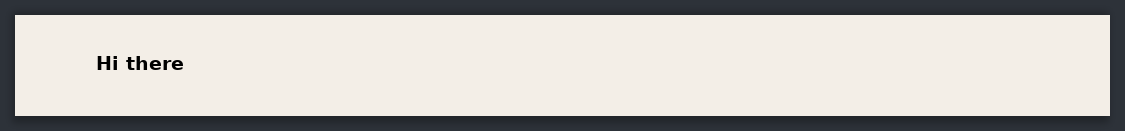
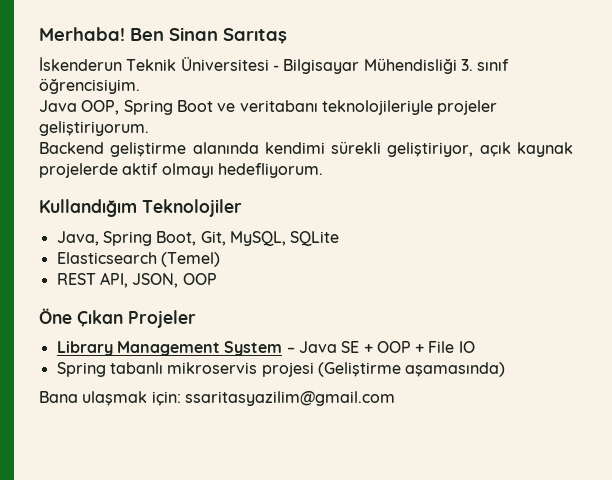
[96,56,184,70] Hi there -> [39,27,287,44] [39,57,510,74] [39,78,140,94] [39,100,498,115] [39,121,149,136] [39,141,573,157] [39,163,323,178] [39,199,242,217] [56,231,340,246] [56,252,220,267] [56,272,217,288] [39,308,196,328] [56,341,475,356] [56,362,506,377] [39,391,395,406] Merhaba! Ben Sinan Sarıtaş // İskenderun Teknik Üniversitesi - Bilgisayar Mühendisliği 3. sınıf öğrencisiyim. // Java OOP, Spring Boot ve veritabanı teknolojileriyle projeler geliştiriyorum. // Backend geliştirme alanında kendimi sürekli geliştiriyor, açık kaynak projelerde aktif olmayı hedefliyorum. // Kullandığım Teknolojiler // Java, Spring Boot, Git, MySQL, SQLite // Elasticsearch (Temel) // REST API, JSON, OOP // Öne Çıkan Projeler // Library Management System – Java SE + OOP + File IO // Spring tabanlı mikroservis projesi (Geliştirme aşamasında) // Bana ulaşmak için: ssaritasyazilim@gmail.com

